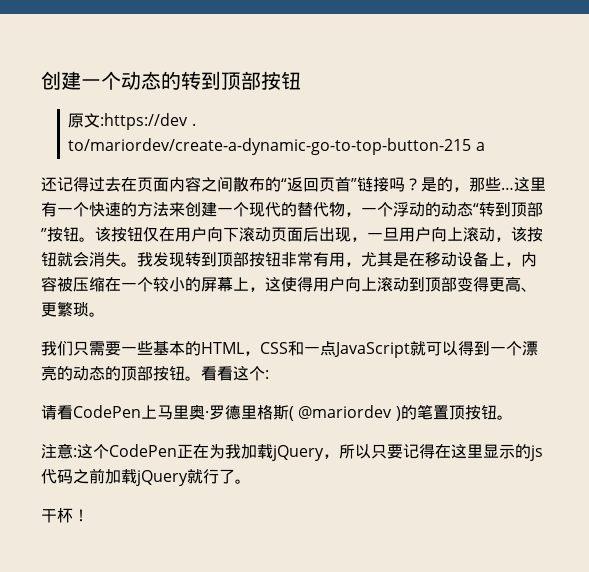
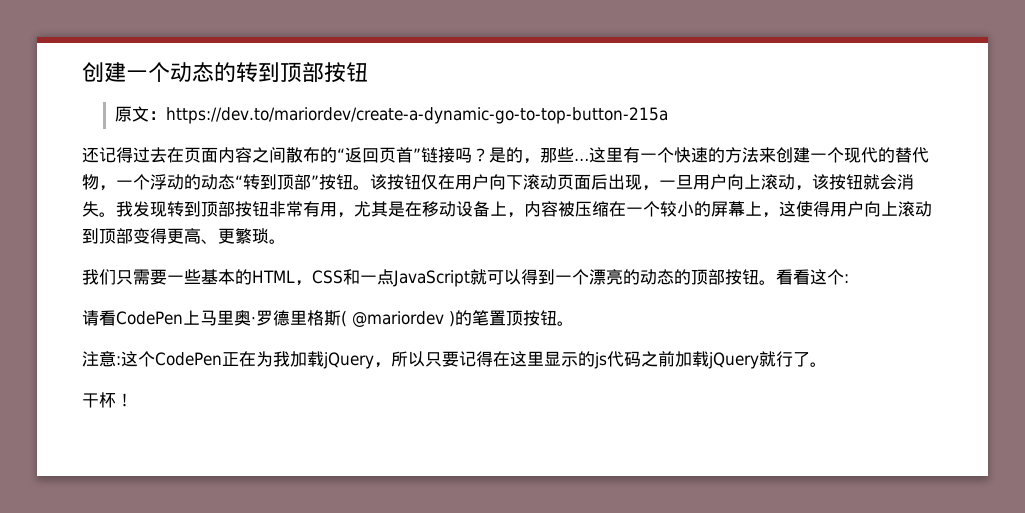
[100,113,196,130] [68,138,485,155] :https://dev . to/mariordev/create-a-dynamic-go-to-top-button-215 a -> [148,107,668,124] ：https://dev.to/mariordev/create-a-dynamic-go-to-top-button-215a

